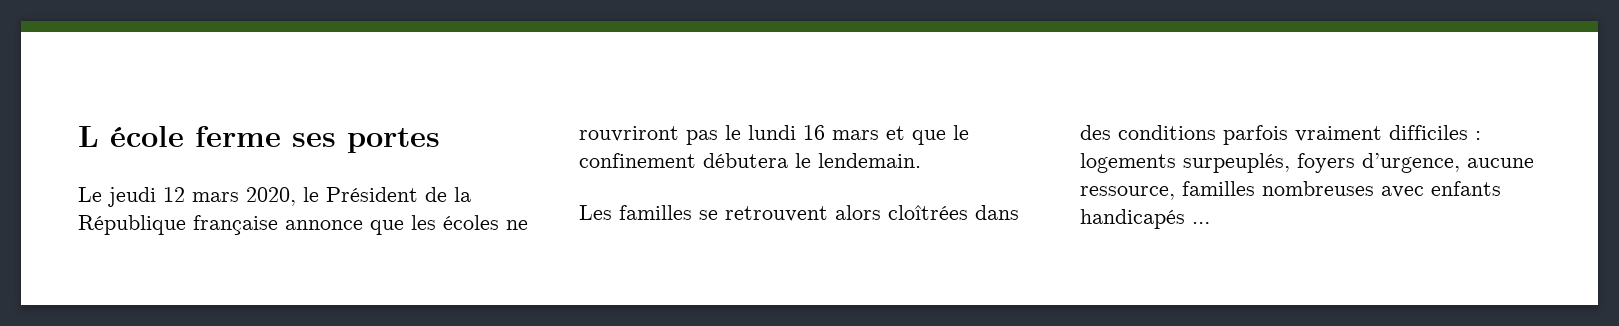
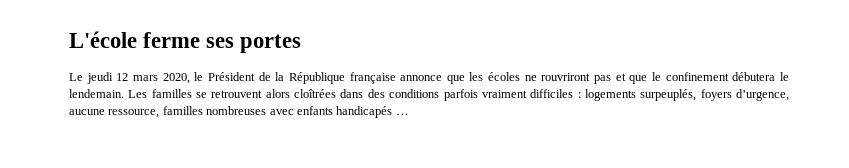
[78,126,184,147] L école -> [69,31,137,48] L'école
[725,125,879,140] le lundi 16 mars -> (612, 79) none
(921, 160) // -> (124, 93) none

